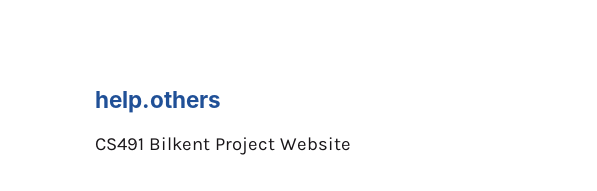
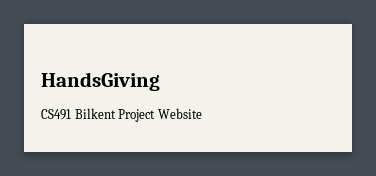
[95,91,221,113] help.others -> [41,72,160,91] HandsGiving

